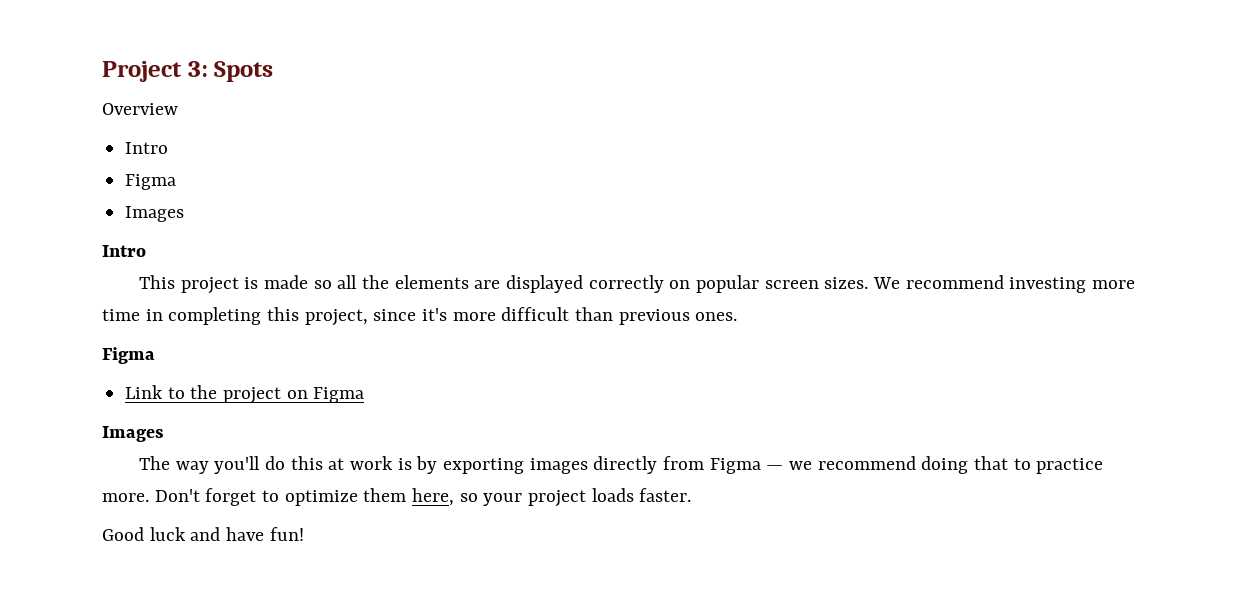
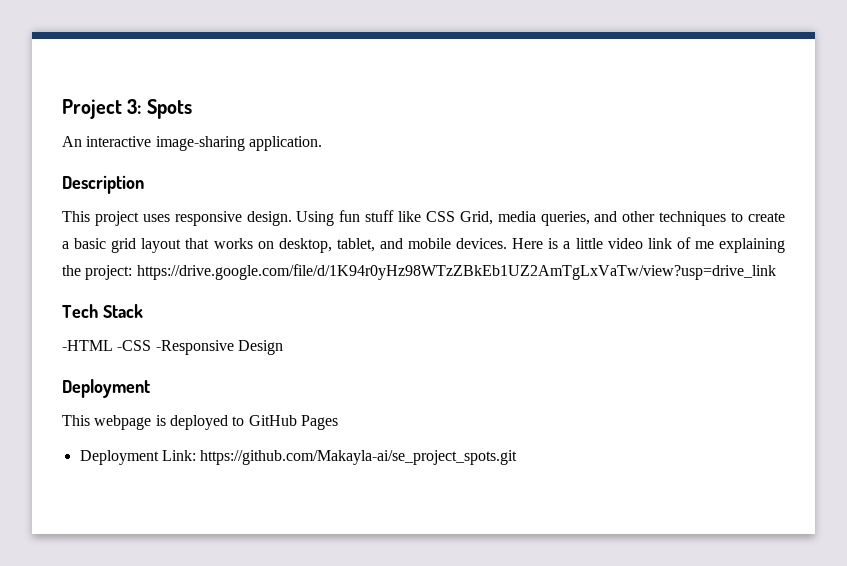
[102,103,178,115] [125,142,169,154] [125,174,177,190] [125,206,185,222] [102,245,146,257] [138,275,1135,294] [102,307,738,326] [102,347,155,364] [125,385,365,404] [102,426,164,442] [138,456,1104,474] [102,488,692,507] [102,527,304,541] Overview // Intro // Figma // Images // Intro // This project is made so all the elements are displayed correctly on popular screen sizes. We recommend investing more time in completing this project, since it's more difficult than previous ones. // Figma // Link to the project on Figma // Images // The way you'll do this at work is by exporting images directly from Figma — we recommend doing that to practice more. Don't forget to optimize them here, so your project loads faster. // Good luck and have fun! -> [62,136,322,151] [62,175,144,194] [62,210,785,226] [62,237,786,253] [62,264,776,280] [62,304,143,318] [62,340,283,355] [62,379,150,398] [62,415,338,430] [79,450,518,465] An interactive image-sharing application. // Description // This project uses responsive design. Using fun stuff like CSS Grid, media queries, and other techniques to create a basic grid layout that works on desktop, tablet, and mobile devices. Here is a little video link of me explaining the project: https://drive.google.com/file/d/1K94r0yHz98WTzZBkEb1UZ2AmTgLxVaTw/view?usp=drive_link // Tech Stack // -HTML -CSS -Responsive Design // Deployment // This webpage is deployed to GitHub Pages // Deployment Link: https://github.com/Makayla-ai/se_project_spots.git

